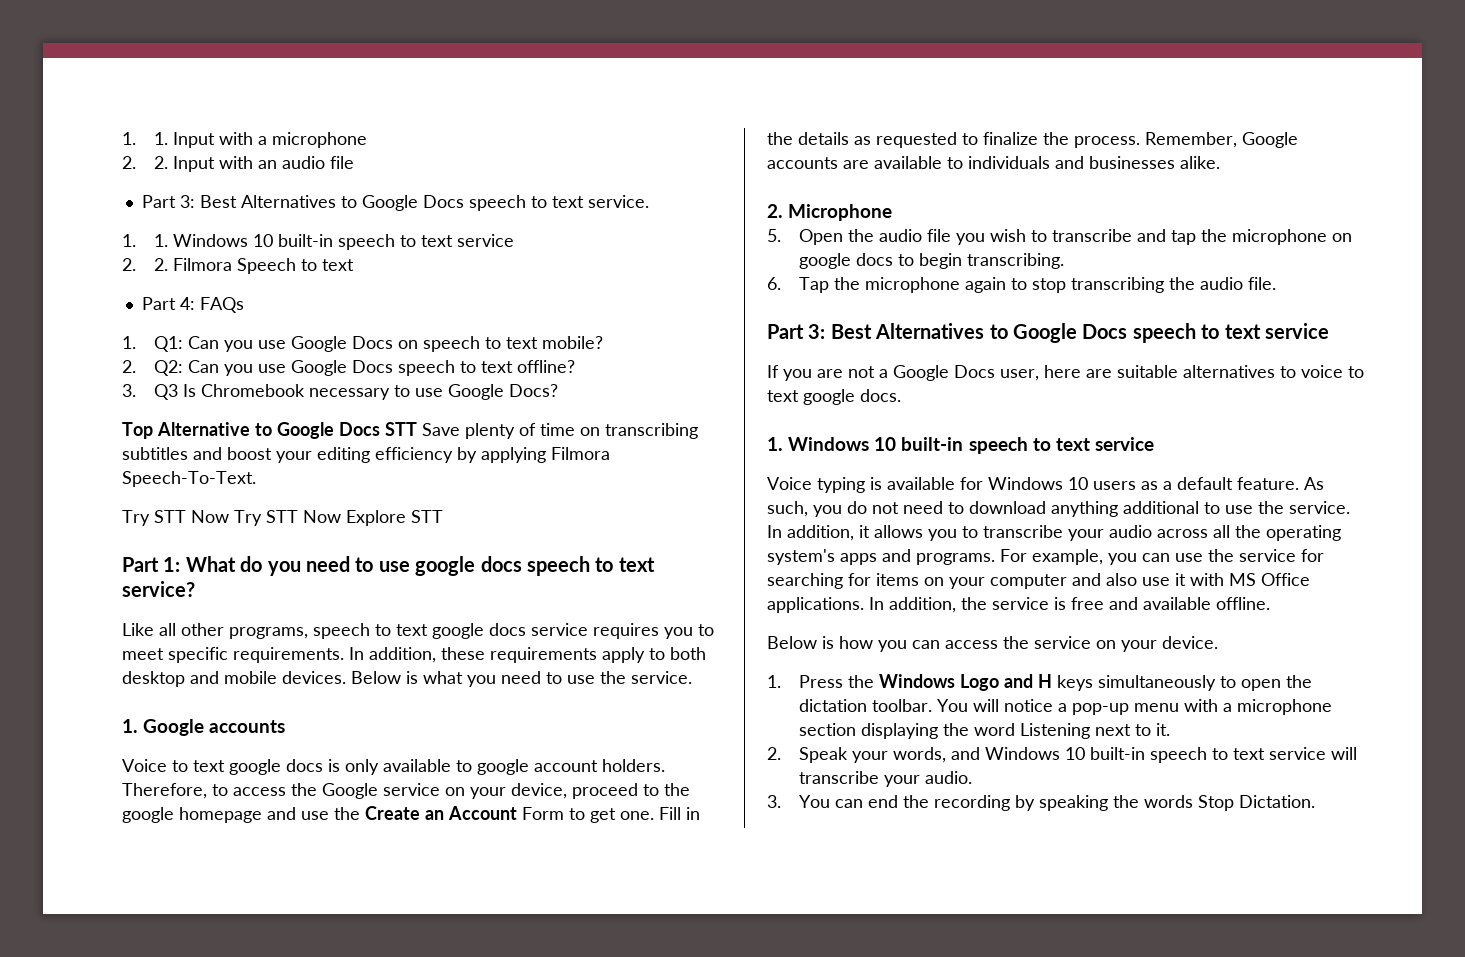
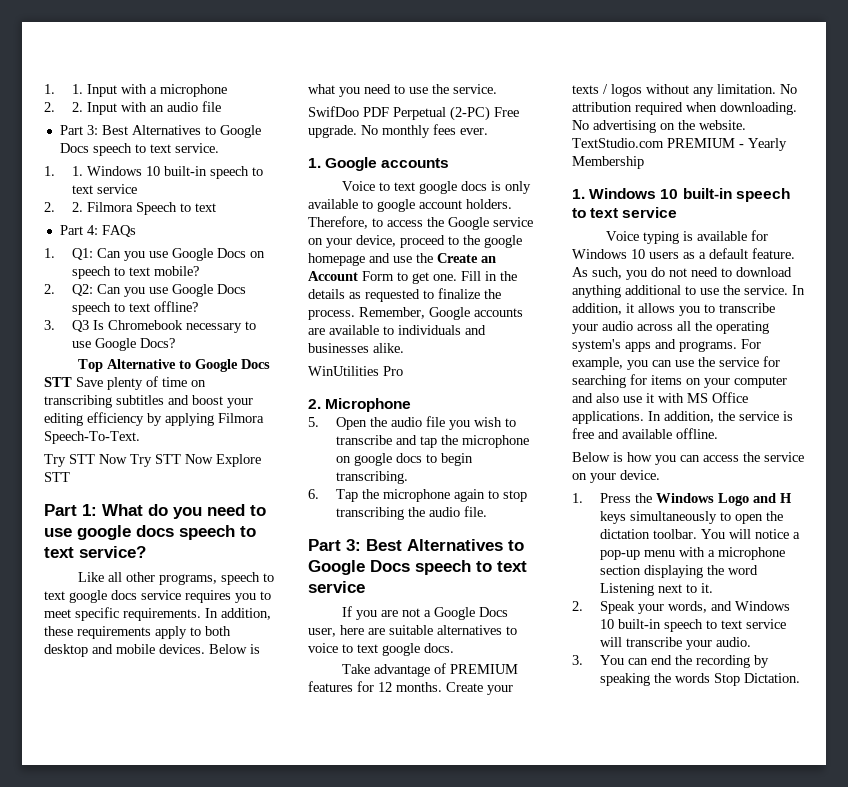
(692, 677) none -> [308,106,519,121] [308,124,488,138] // SwifDoo PDF Perpetual (2-PC) Free upgrade. No monthly fees ever.
(1220, 162) none -> [308,366,403,376] // WinUtilities Pro
(901, 395) none -> [342,663,519,677] [308,681,513,695] [572,84,797,97] [572,102,797,115] [572,120,746,133] [572,138,787,151] [572,156,644,169] // Take advantage of PREMIUM features for 12 months. Create your texts / logos without any limitation. No attribution required when downloading. No advertising on the website. TextStudio.com PREMIUM - Yearly Membership

